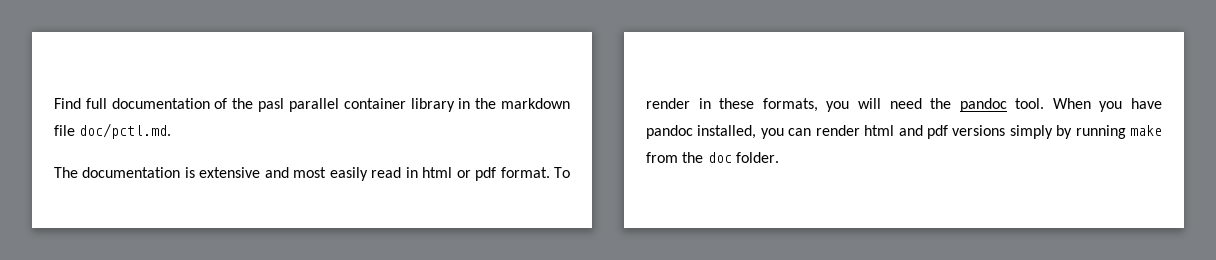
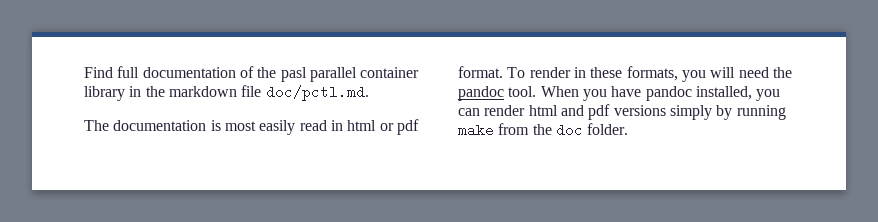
[199,167,289,178] extensive and -> (221, 125) none

